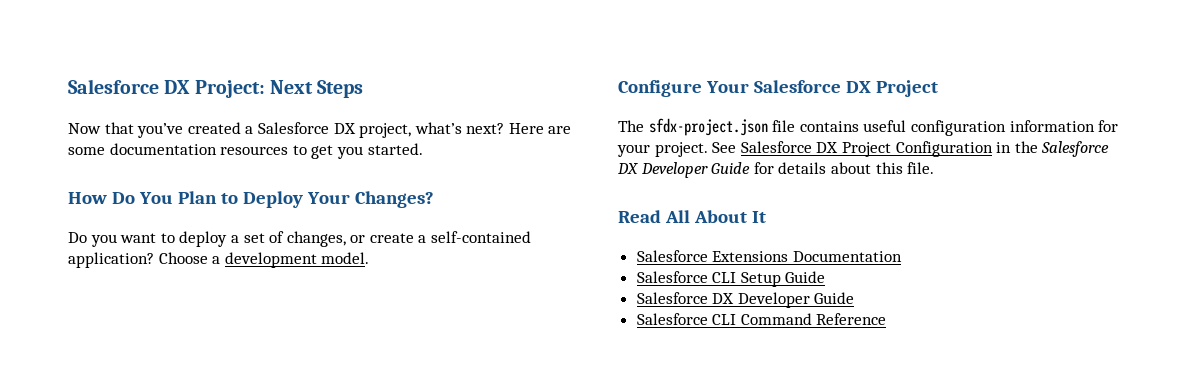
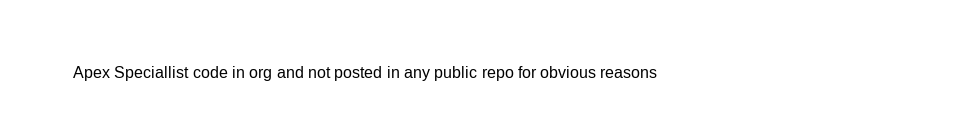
[68,79,364,98] [68,122,572,138] [68,143,423,159] [68,191,434,208] [68,231,532,247] [68,252,370,268] [618,80,938,97] [618,118,1119,136] [617,141,1110,157] [617,162,935,178] [618,210,766,223] [636,250,902,262] [636,271,826,287] [636,292,855,308] [636,313,887,325] Salesforce DX Project: Next Steps // Now that you’ve created a Salesforce DX project, what’s next? Here are some documentation resources to get you started. // How Do You Plan to Deploy Your Changes? // Do you want to deploy a set of changes, or create a self-contained application? Choose a development model. // Configure Your Salesforce DX Project // The sfdx-project.json file contains useful configuration information for your project. See Salesforce DX Project Configuration in the Salesforce DX Developer Guide for details about this file. // Read All About It // Salesforce Extensions Documentation // Salesforce CLI Setup Guide // Salesforce DX Developer Guide // Salesforce CLI Command Reference -> [73,66,658,81] Apex Speciallist code in org and not posted in any public repo for obvious reasons

